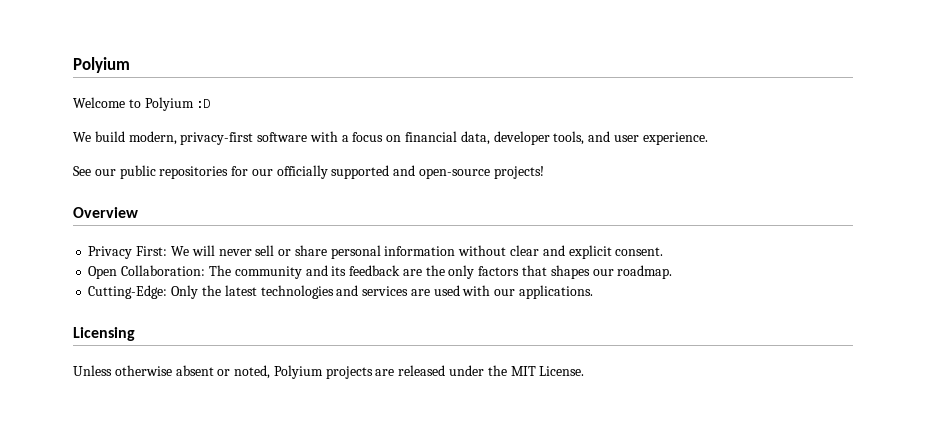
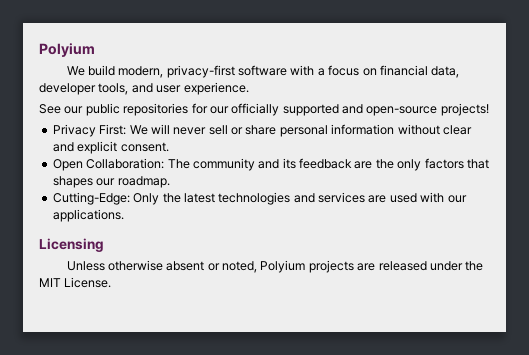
[73,57,130,73] [73,97,211,111] Polyium // Welcome to Polyium :D -> [39,43,95,57] Polyium
[73,207,138,218] // Overview -> (489, 109) none

